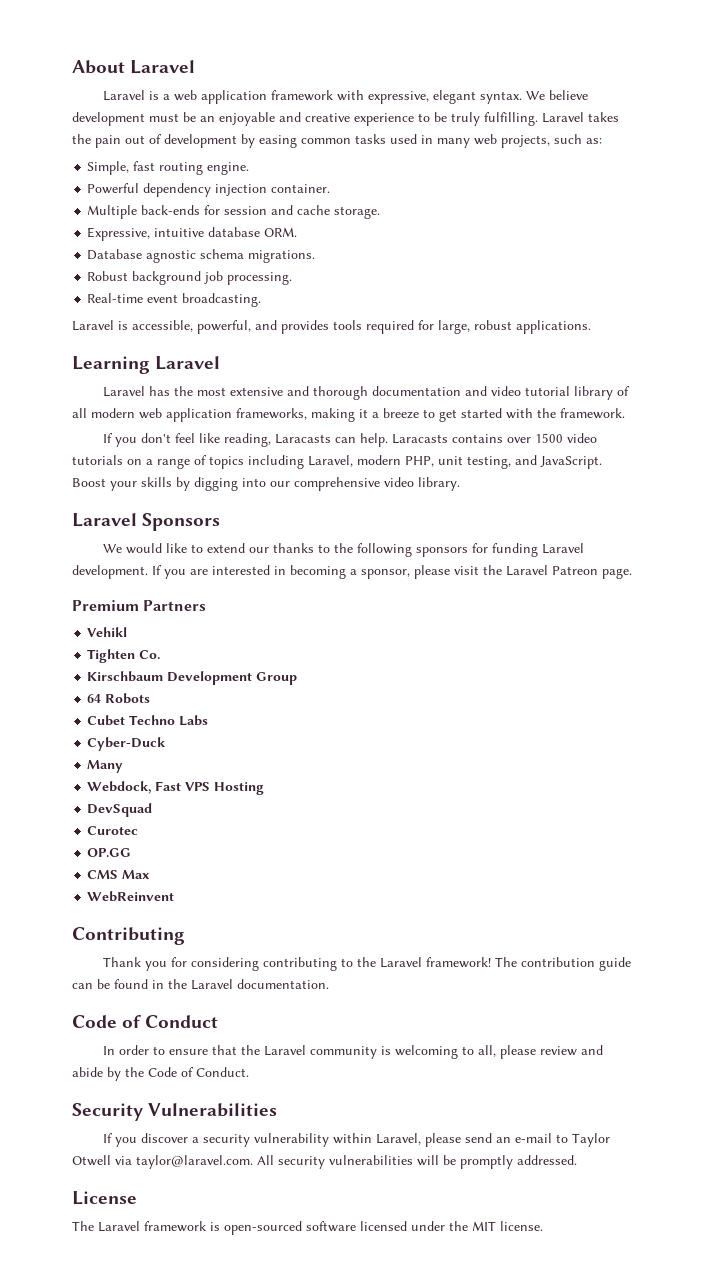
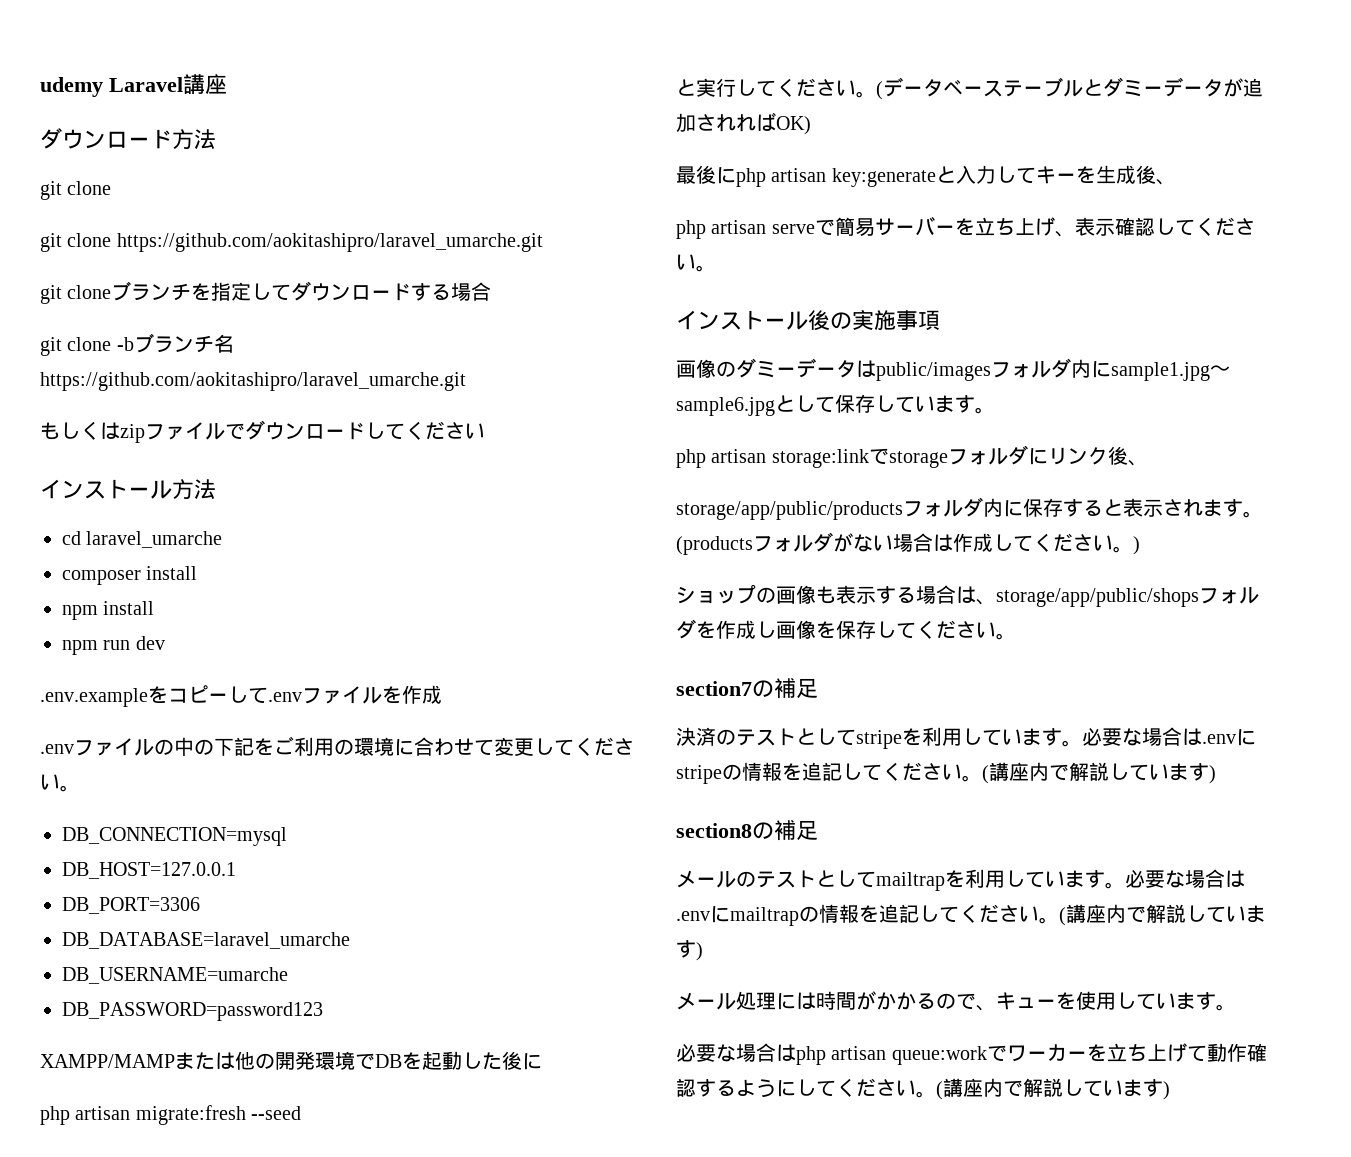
[72,60,196,74] [102,90,588,104] [72,112,619,126] [72,134,602,148] [87,161,250,175] [87,183,331,197] [87,205,381,219] [87,227,298,241] [87,249,316,263] [87,271,293,285] [87,293,262,307] [72,320,591,334] [72,356,221,374] [102,386,630,400] [72,408,625,422] [102,433,597,447] [72,455,602,469] [72,477,460,491] [72,513,221,531] [102,543,584,557] [72,565,632,579] [72,600,207,611] [87,627,128,637] [87,649,161,663] [87,671,298,685] [87,693,151,704] [87,715,209,726] [87,737,167,751] [87,760,124,773] [87,781,265,795] [87,803,153,817] [87,826,139,835] [87,848,132,857] [87,870,151,879] [87,891,175,902] [72,927,185,945] [102,957,631,971] [72,979,329,990] [72,1015,219,1028] [102,1045,603,1059] [72,1067,249,1081] [72,1103,278,1121] [102,1133,610,1147] [72,1155,577,1169] [72,1191,137,1205] [72,1221,543,1235] About Laravel // Laravel is a web application framework with expressive, elegant syntax. We believe development must be an enjoyable and creative experience to be truly fulfilling. Laravel takes the pain out of development by easing common tasks used in many web projects, such as: // Simple, fast routing engine. // Powerful dependency injection container. // Multiple back-ends for session and cache storage. // Expressive, intuitive database ORM. // Database agnostic schema migrations. // Robust background job processing. // Real-time event broadcasting. // Laravel is accessible, powerful, and provides tools required for large, robust applications. // Learning Laravel // Laravel has the most extensive and thorough documentation and video tutorial library of all modern web application frameworks, making it a breeze to get started with the framework. // If you don't feel like reading, Laracasts can help. Laracasts contains over 1500 video tutorials on a range of topics including Laravel, modern PHP, unit testing, and JavaScript. Boost your skills by digging into our comprehensive video library. // Laravel Sponsors // We would like to extend our thanks to the following sponsors for funding Laravel development. If you are interested in becoming a sponsor, please visit the Laravel Patreon page. // Premium Partners // Vehikl // Tighten Co. // Kirschbaum Development Group // 64 Robots // Cubet Techno Labs // Cyber-Duck // Many // Webdock, Fast VPS Hosting // DevSquad // Curotec // OP.GG // CMS Max // WebReinvent // Contributing // Thank you for considering contributing to the Laravel framework! The contribution guide can be found in the Laravel documentation. // Code of Conduct // In order to ensure that the Laravel community is welcoming to all, please review and abide by the Code of Conduct. // Security Vulnerabilities // If you discover a security vulnerability within Laravel, please send an e-mail to Taylor Otwell via taylor@laravel.com. All security vulnerabilities will be promptly addressed. // License // The Laravel framework is open-sourced software licensed under the MIT license. -> [40,74,227,97] [40,128,216,149] [40,181,112,200] [40,233,543,252] [40,281,492,304] [40,333,234,356] [40,372,466,391] [40,420,485,443] [40,479,216,499] [62,531,223,548] [62,566,198,585] [62,601,155,620] [62,636,165,655] [40,685,442,707] [40,736,634,756] [40,774,80,792] [62,827,287,846] [62,862,236,879] [62,897,200,914] [62,932,350,949] [62,967,288,984] [62,1002,323,1021] [40,1051,542,1070] [40,1105,302,1125] [676,77,1263,100] [676,112,811,135] [676,165,1176,187] [676,216,1255,239] [676,254,716,272] [676,310,940,331] [676,358,1230,381] [676,394,995,416] [676,445,1148,468] [676,497,1263,520] [676,532,1140,555] [676,584,1259,607] [676,619,1016,640] [676,677,818,699] [676,727,1256,749] [676,762,1216,784] [676,819,818,841] [676,869,1245,891] [676,904,1266,926] [676,940,703,961] [676,991,1236,1011] [676,1043,1267,1065] [676,1078,1170,1100] udemy Laravel講座 // ダウンロード方法 // git clone // git clone https://github.com/aokitashipro/laravel_umarche.git // git cloneブランチを指定してダウンロードする場合 // git clone -bブランチ名https://github.com/aokitashipro/laravel_umarche.git // もしくはzipファイルでダウンロードしてください // インストール方法 // cd laravel_umarche // composer install // npm install // npm run dev // .env.exampleをコピーして.envファイルを作成 // .envファイルの中の下記をご利用の環境に合わせて変更してください。 // DB_CONNECTION=mysql // DB_HOST=127.0.0.1 // DB_PORT=3306 // DB_DATABASE=laravel_umarche // DB_USERNAME=umarche // DB_PASSWORD=password123 // XAMPP/MAMPまたは他の開発環境でDBを起動した後に // php artisan migrate:fresh --seed // と実行してください。(データベーステーブルとダミーデータが追加されればOK) // 最後にphp artisan key:generateと入力してキーを生成後、 // php artisan serveで簡易サーバーを立ち上げ、表示確認してください。 // インストール後の実施事項 // 画像のダミーデータはpublic/imagesフォルダ内にsample1.jpg〜sample6.jpgとして保存しています。 // php artisan storage:linkでstorageフォルダにリンク後、 // storage/app/public/productsフォルダ内に保存すると表示されます。(productsフォルダがない場合は作成してください。) // ショップの画像も表示する場合は、storage/app/public/shopsフォルダを作成し画像を保存してください。 // section7の補足 // 決済のテストとしてstripeを利用しています。必要な場合は.envにstripeの情報を追記してください。(講座内で解説しています) // section8の補足 // メールのテストとしてmailtrapを利用しています。必要な場合は.envにmailtrapの情報を追記してください。(講座内で解説しています) // メール処理には時間がかかるので、キューを使用しています。 // 必要な場合はphp artisan queue:workでワーカーを立ち上げて動作確認するようにしてください。(講座内で解説しています)

